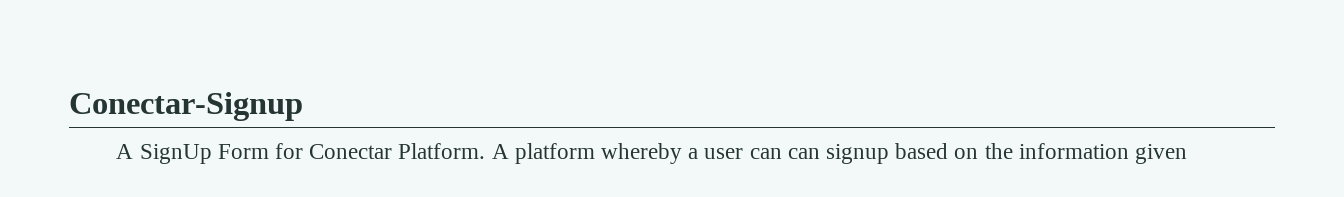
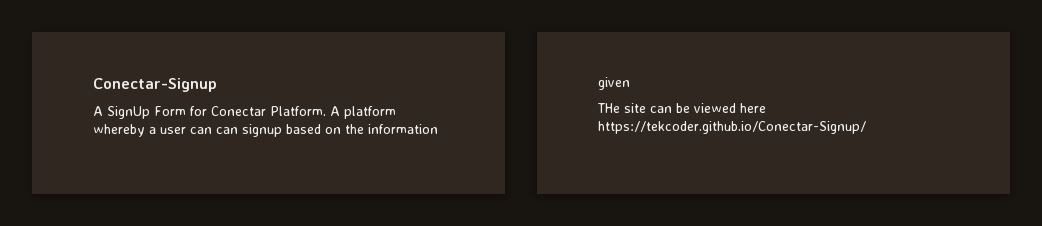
(1188, 154) none -> [597,103,766,113] [598,121,866,134] // THe site can be viewed here https://tekcoder.github.io/Conectar-Signup/

